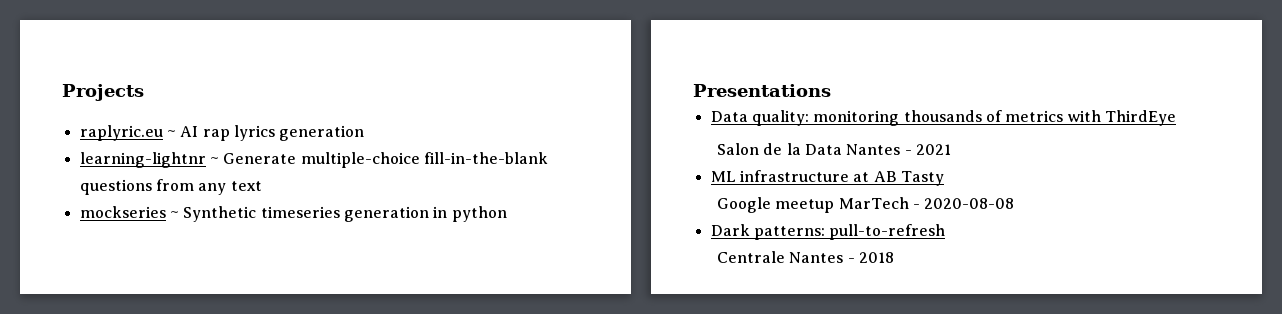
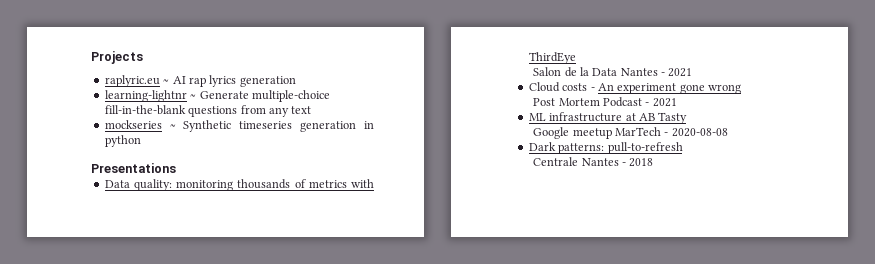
(952, 149) none -> [528,82,741,94] [533,97,677,107] // Cloud costs - An experiment gone wrong // Post Mortem Podcast - 2021

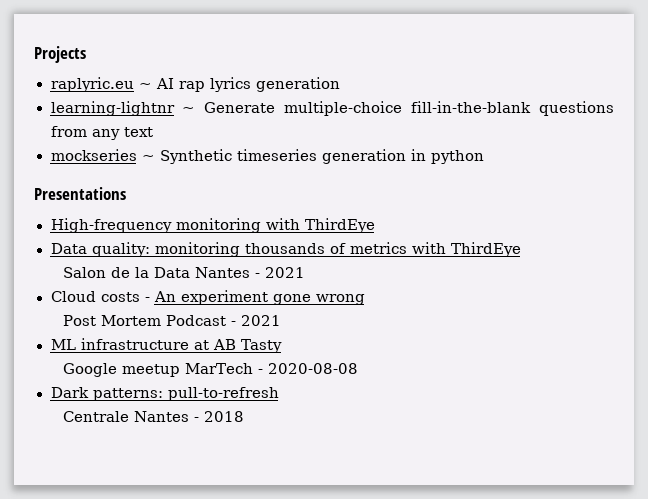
(176, 168) none -> [50,218,375,233] // High-frequency monitoring with ThirdEye

